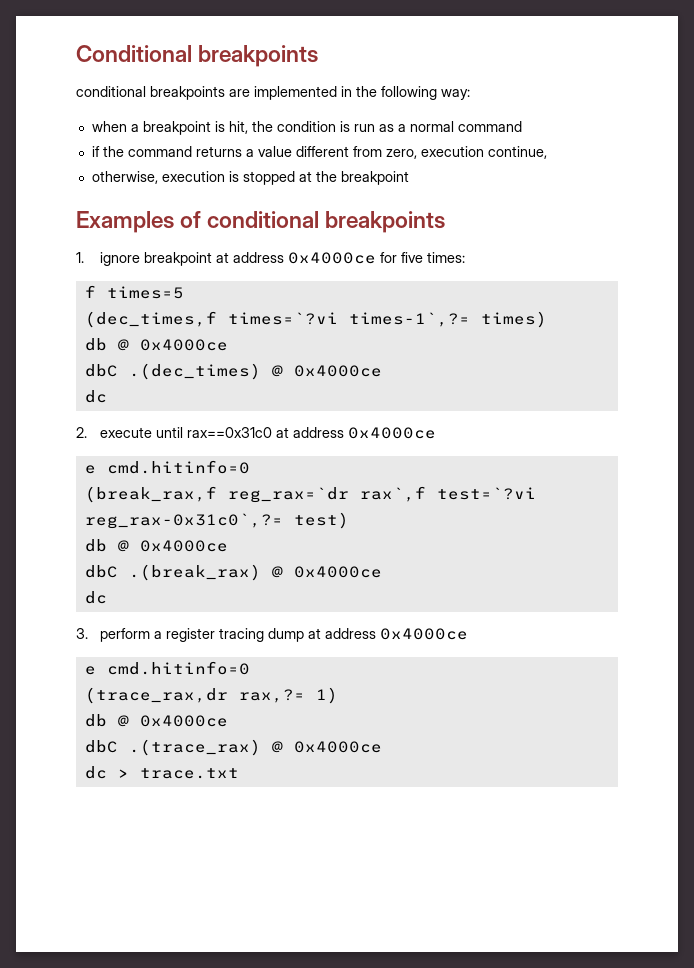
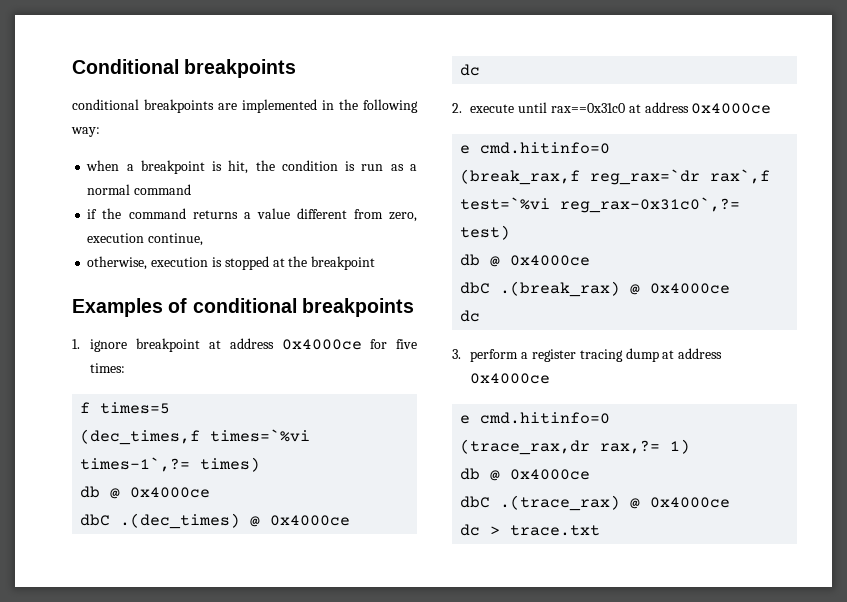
[227,312,338,325] times=`?vi -> [210,429,311,442] times=`%vi
[436,487,536,500] test=`?vi -> [460,197,551,210] test=`%vi

